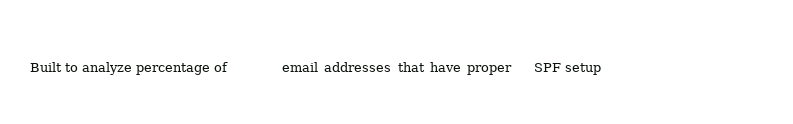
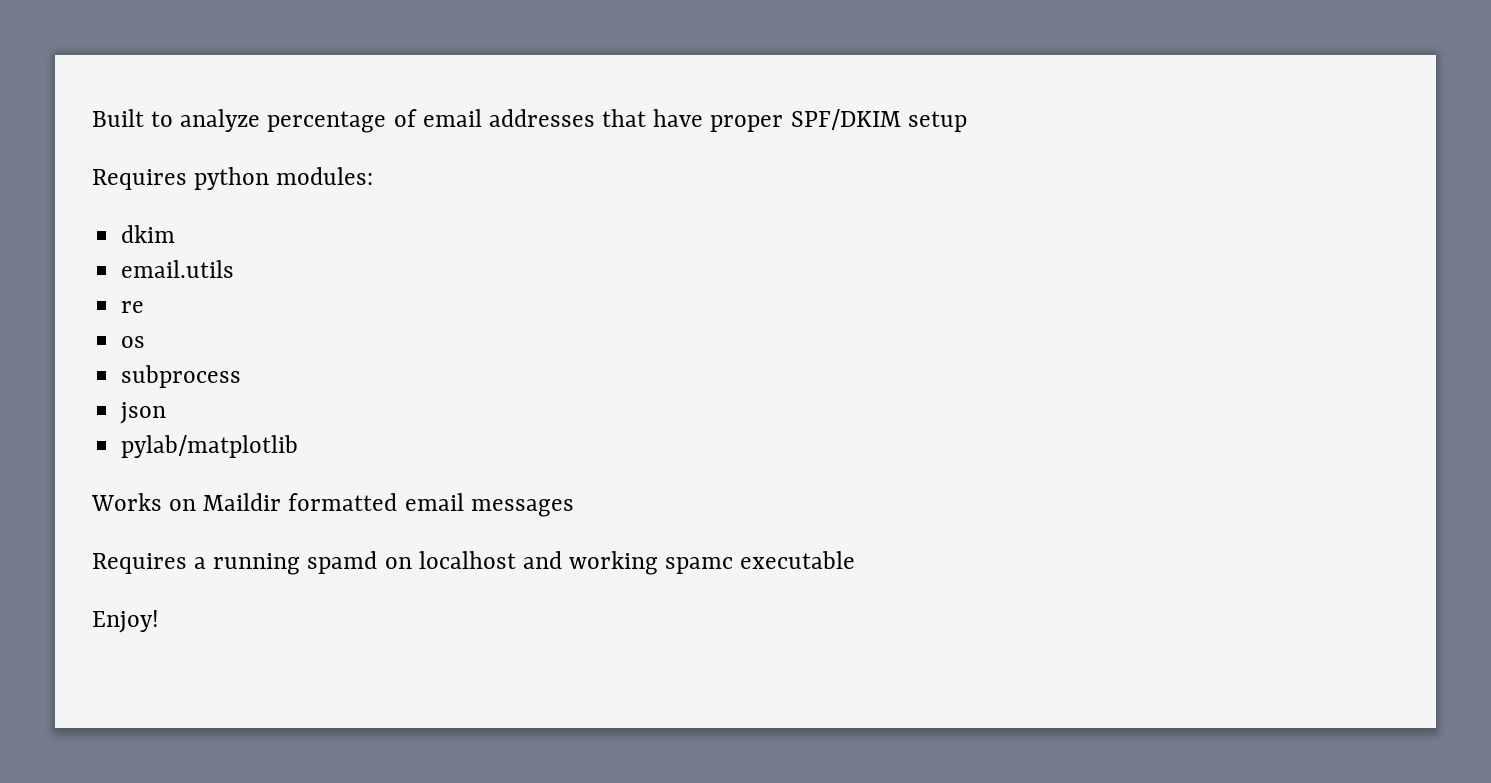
[534,63,561,72] SPF -> [790,109,901,130] SPF/DKIM
(601, 69) none -> [92,167,374,190] [121,225,176,243] [121,260,235,278] [121,301,145,313] [121,336,146,348] [121,365,242,388] [120,402,167,424] [121,435,299,458] [91,493,574,517] [92,551,856,575] [92,610,159,633] // Requires python modules: // dkim // email.utils // re // os // subprocess // json // pylab/matplotlib // Works on Maildir formatted email messages // Requires a running spamd on localhost and working spamc executable // Enjoy!

